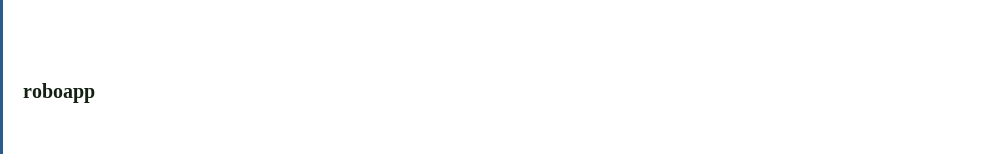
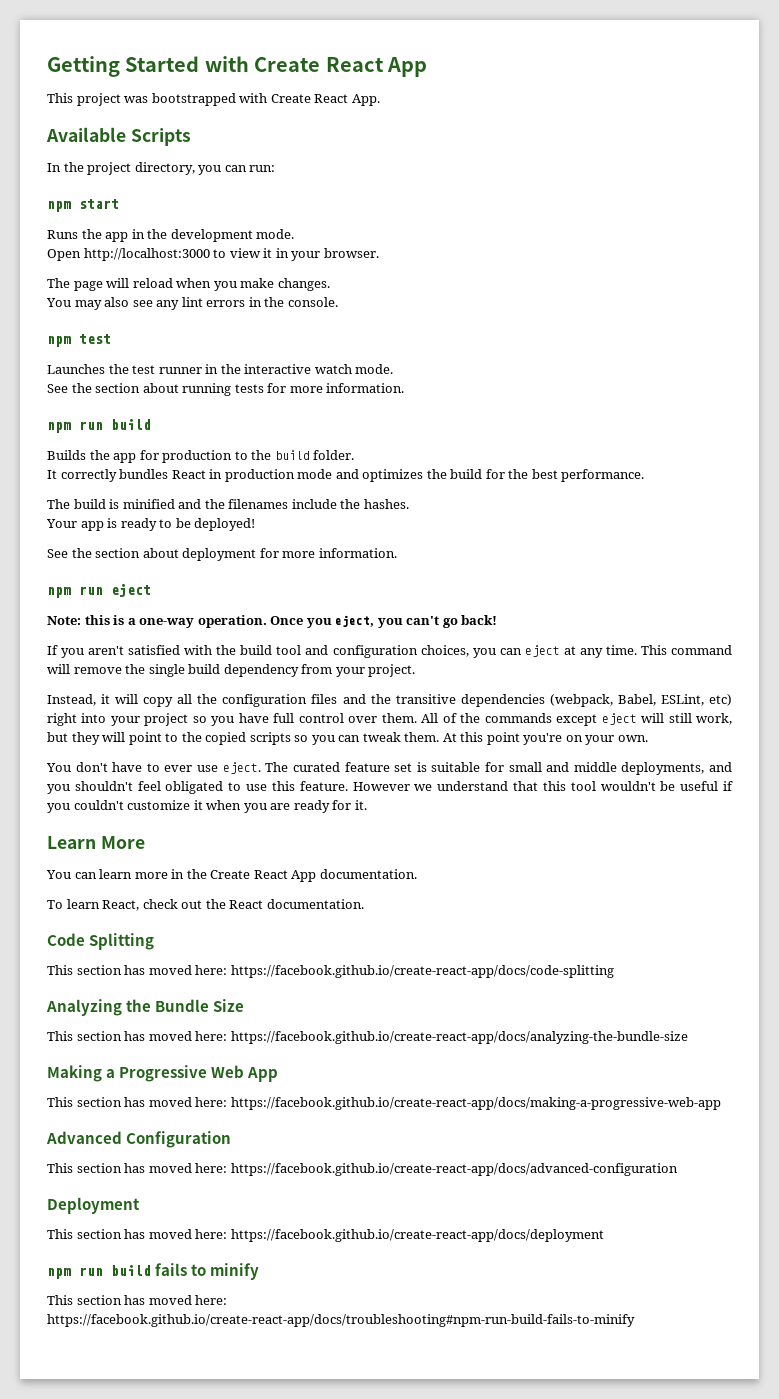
[23,83,95,103] roboapp -> [47,56,427,77] [47,93,380,106] [46,127,191,146] [47,162,276,175] [47,199,119,212] [47,229,295,242] [47,248,379,261] [47,278,330,291] [46,297,338,310] [47,334,111,347] [47,364,394,374] [47,383,405,396] [47,419,151,433] [47,450,355,463] [47,469,645,482] [47,499,409,509] [46,518,256,531] [47,548,397,561] [47,584,151,598] [47,615,498,628] [47,645,732,658] [47,664,416,677] [47,694,733,707] [47,713,732,726] [47,732,648,745] [46,762,732,775] [47,781,734,794] [47,800,367,813] [47,836,145,849] [46,869,417,882] [47,899,364,911] [47,933,155,950] [47,965,614,978] [46,999,245,1016] [47,1031,688,1044] [47,1065,279,1082] [47,1097,721,1110] [46,1131,232,1148] [47,1163,678,1176] [47,1197,140,1214] [47,1229,604,1242] [47,1263,260,1280] [47,1295,228,1305] [47,1314,635,1327] Getting Started with Create React App // This project was bootstrapped with Create React App. // Available Scripts // In the project directory, you can run: // npm start // Runs the app in the development mode. // Open http://localhost:3000 to view it in your browser. // The page will reload when you make changes. // You may also see any lint errors in the console. // npm test // Launches the test runner in the interactive watch mode. // See the section about running tests for more information. // npm run build // Builds the app for production to the build folder. // It correctly bundles React in production mode and optimizes the build for the best performance. // The build is minified and the filenames include the hashes. // Your app is ready to be deployed! // See the section about deployment for more information. // npm run eject // Note: this is a one-way operation. Once you eject, you can't go back! // If you aren't satisfied with the build tool and configuration choices, you can eject at any time. This command will remove the single build dependency from your project. // Instead, it will copy all the configuration files and the transitive dependencies (webpack, Babel, ESLint, etc) right into your project so you have full control over them. All of the commands except eject will still work, but they will point to the copied scripts so you can tweak them. At this point you're on your own. // You don't have to ever use eject. The curated feature set is suitable for small and middle deployments, and you shouldn't feel obligated to use this feature. However we understand that this tool wouldn't be useful if you couldn't customize it when you are ready for it. // Learn More // You can learn more in the Create React App documentation. // To learn React, check out the React documentation. // Code Splitting // This section has moved here: https://facebook.github.io/create-react-app/docs/code-splitting // Analyzing the Bundle Size // This section has moved here: https://facebook.github.io/create-react-app/docs/analyzing-the-bundle-size // Making a Progressive Web App // This section has moved here: https://facebook.github.io/create-react-app/docs/making-a-progressive-web-app // Advanced Configuration // This section has moved here: https://facebook.github.io/create-react-app/docs/advanced-configuration // Deployment // This section has moved here: https://facebook.github.io/create-react-app/docs/deployment // npm run build fails to minify // This section has moved here: https://facebook.github.io/create-react-app/docs/troubleshooting#npm-run-build-fails-to-minify

